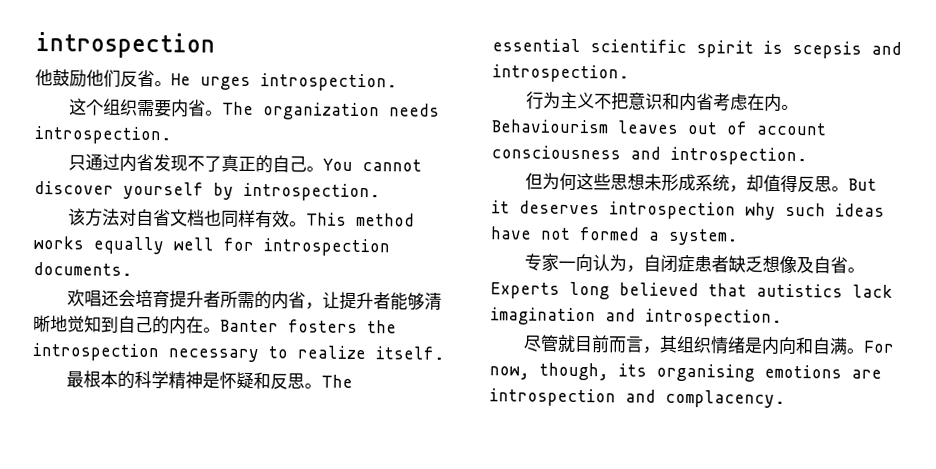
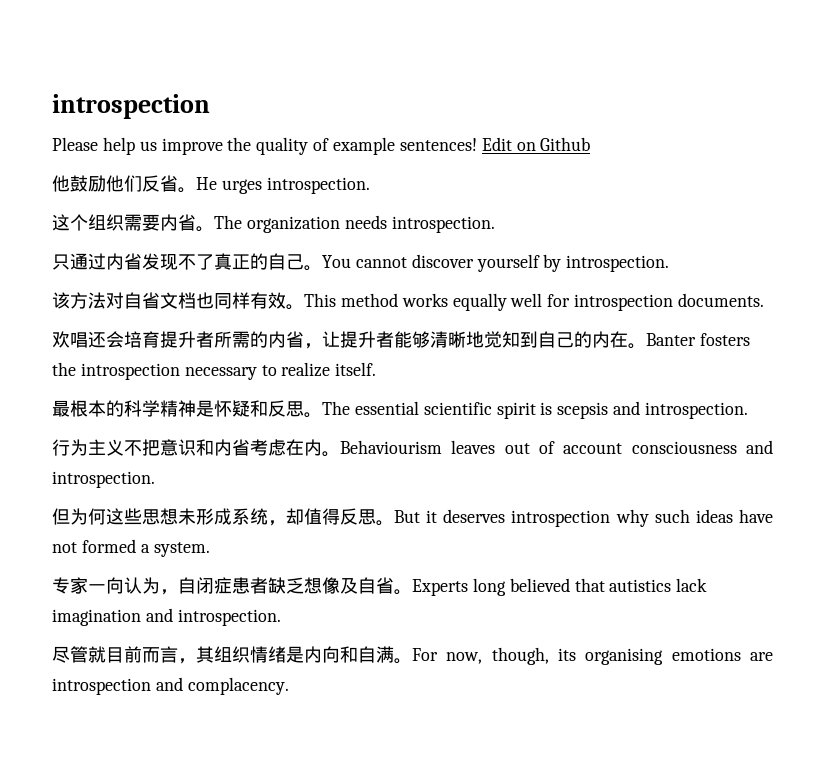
[35,31,215,59] introspection -> [52,94,210,119] [52,137,591,155] introspection // Please help us improve the quality of example sentences! Edit on Github

